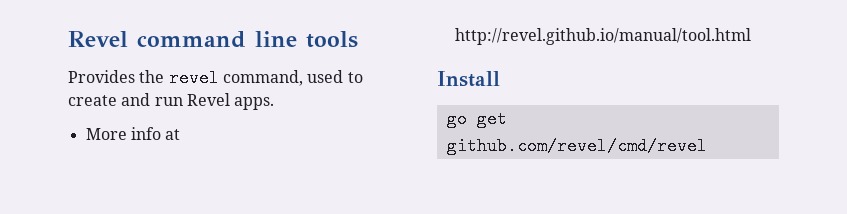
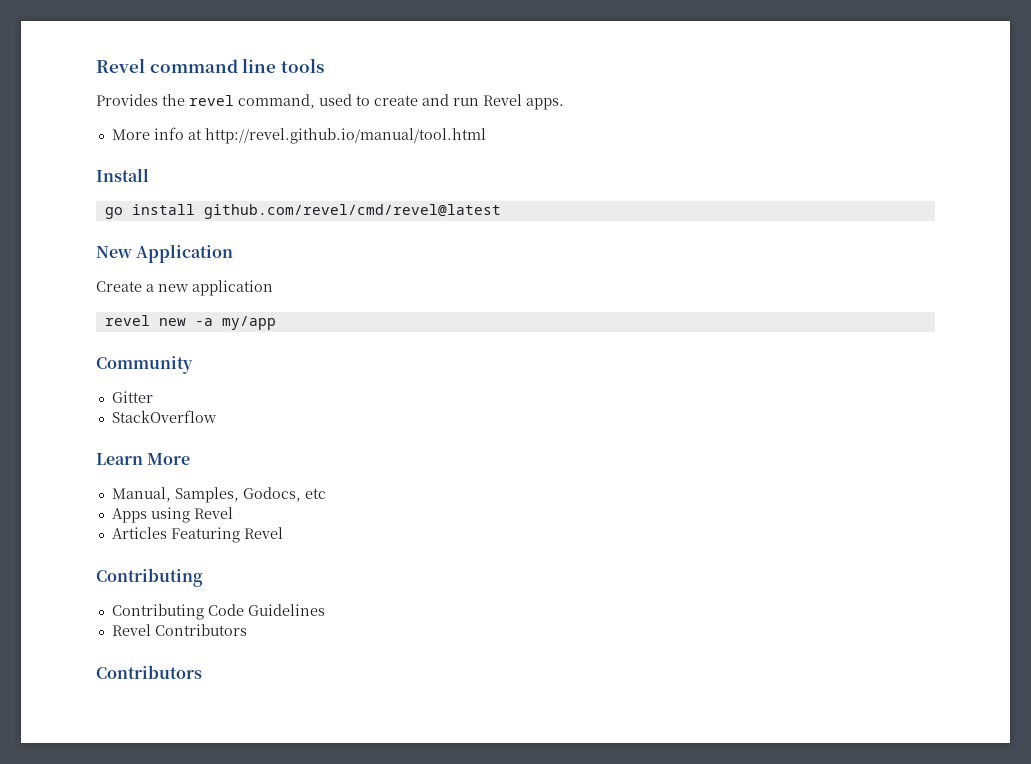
[476,110,507,128] [446,137,707,155] get github.com/revel/cmd/revel -> [131,204,501,219] [96,244,234,263] [96,280,273,296] [104,315,276,330] [96,356,193,374] [111,391,153,403] [111,410,217,423] [96,453,191,465] [111,487,326,503] [111,507,233,523] [111,527,283,543] [96,568,203,587] [111,604,325,620] [111,624,247,636] [96,665,202,679] install github.com/revel/cmd/revel@latest // New Application // Create a new application // revel new -a my/app // Community // Gitter // StackOverflow // Learn More // Manual, Samples, Godocs, etc // Apps using Revel // Articles Featuring Revel // Contributing // Contributing Code Guidelines // Revel Contributors // Contributors

